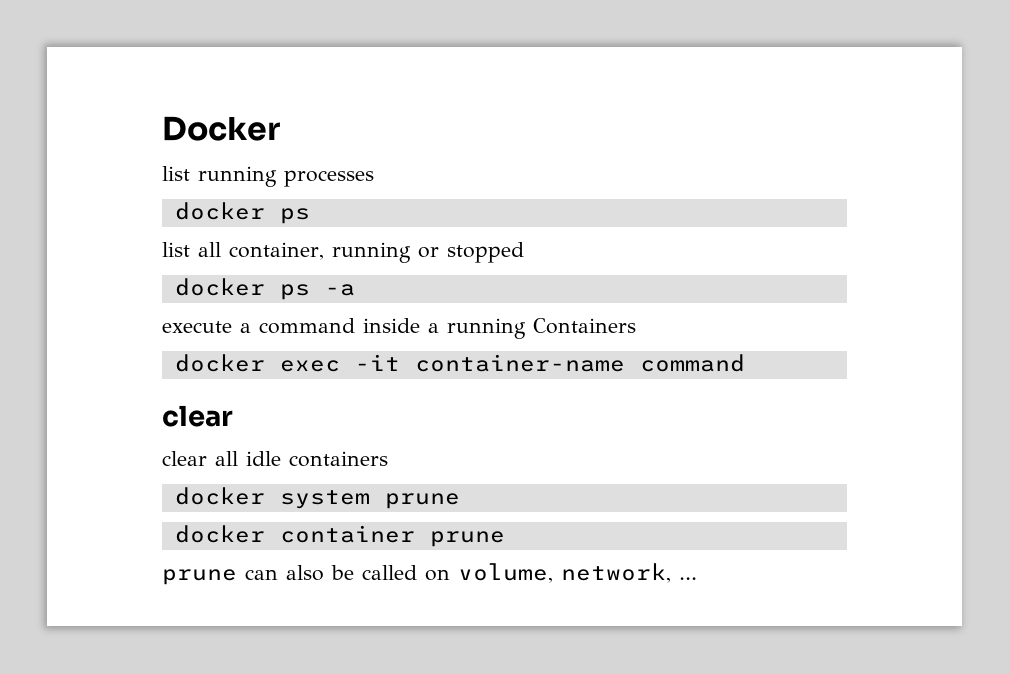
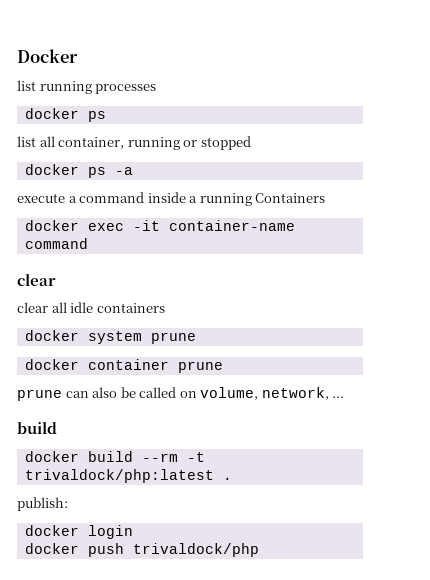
(697, 578) none -> [17,421,57,434] [24,451,205,462] [24,469,232,483] [17,497,68,511] [24,525,133,539] [24,543,259,557] // build // docker build --rm -t trivaldock/php:latest . // publish: // docker login // docker push trivaldock/php

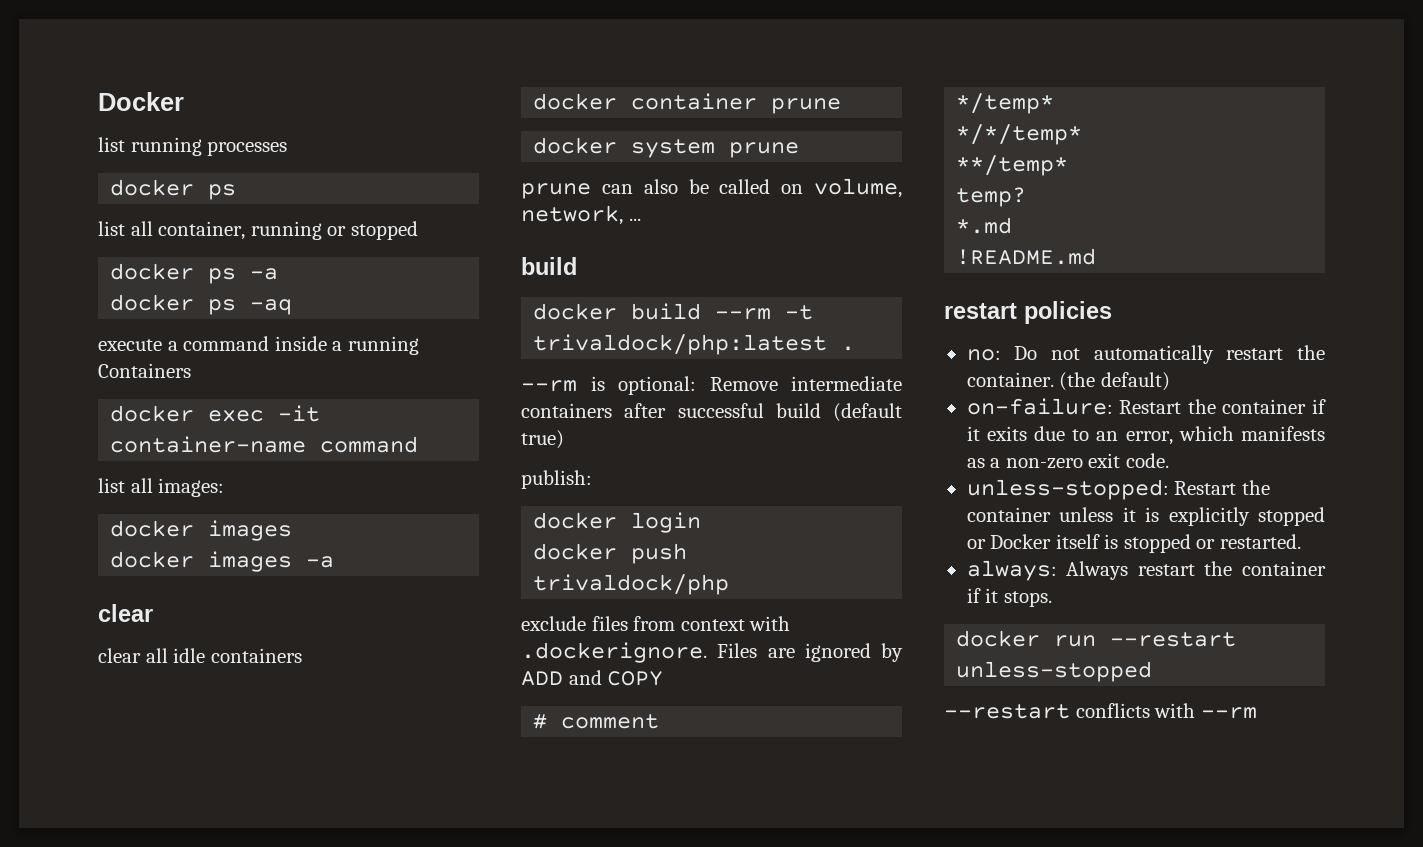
(133, 171) none -> [110,294,293,315] // docker ps -aq
(88, 243) none -> [98,478,225,497] [110,520,293,541] [110,551,335,572] // list all images: // docker images // docker images -a
[87,331,142,344] system -> [631,93,758,110] container
[87,359,169,370] container -> [631,139,716,158] system
(232, 478) none -> [521,376,902,395] [521,403,902,422] [521,430,564,449] // --rm is optional: Remove intermediate containers after successful build (default true)
(259, 550) none -> [521,616,791,631] [521,642,903,663] [521,670,664,686] [533,714,660,729] [956,93,1055,114] [956,124,1083,145] [956,155,1069,176] [956,187,1027,207] [956,217,1013,234] [956,248,1097,265] [944,301,1112,324] [966,345,1325,364] [966,372,1170,391] [966,398,1326,415] [966,426,1325,445] [966,453,1169,469] [966,479,1270,500] [966,507,1325,526] [966,534,1301,553] [966,560,1326,581] [966,588,1052,607] [956,630,1237,647] [956,661,1153,682] [944,703,1257,719] // exclude files from context with .dockerignore. Files are ignored by ADD and COPY // # comment // */temp* // */*/temp* // **/temp* // temp? // *.md // !README.md // restart policies // no: Do not automatically restart the container. (the default) // on-failure: Restart the container if it exits due to an error, which manifests as a non-zero exit code. // unless-stopped: Restart the container unless it is explicitly stopped or Docker itself is stopped or restarted. // always: Always restart the container if it stops. // docker run --restart unless-stopped // --restart conflicts with --rm

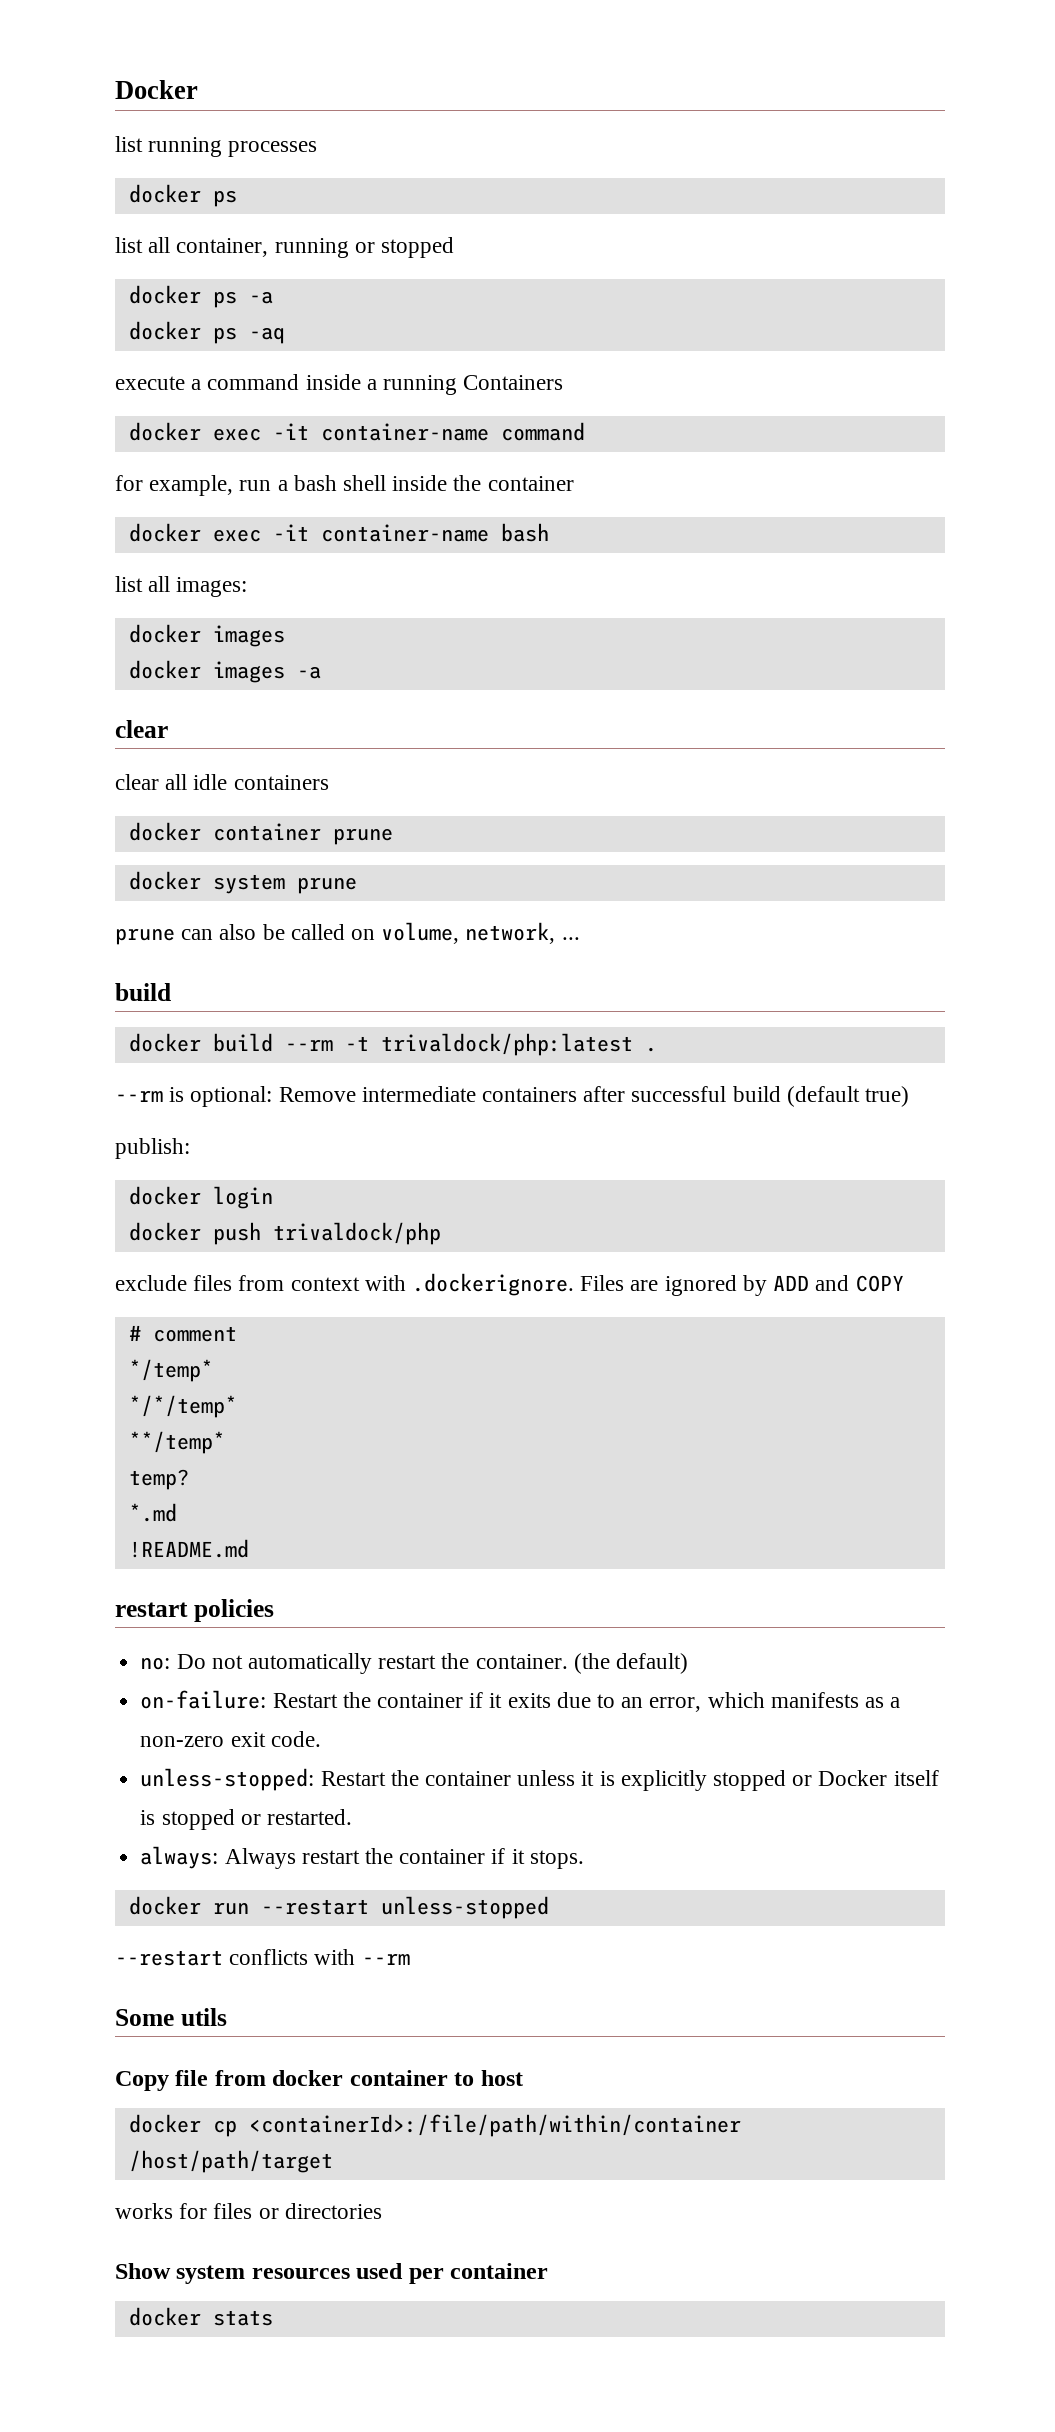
(419, 444) none -> [115,475,574,496] [128,523,549,542] // for example, run a bash shell inside the container // docker exec -it container-name bash
(1257, 713) none -> [115,2008,227,2026] [115,2070,523,2091] [128,2114,741,2137] [128,2150,333,2173] [115,2203,382,2219] [115,2263,549,2284] [128,2307,273,2326] // Some utils // Copy file from docker container to host // docker cp <containerId>:/file/path/within/container /host/path/target // works for files or directories // Show system resources used per container // docker stats

